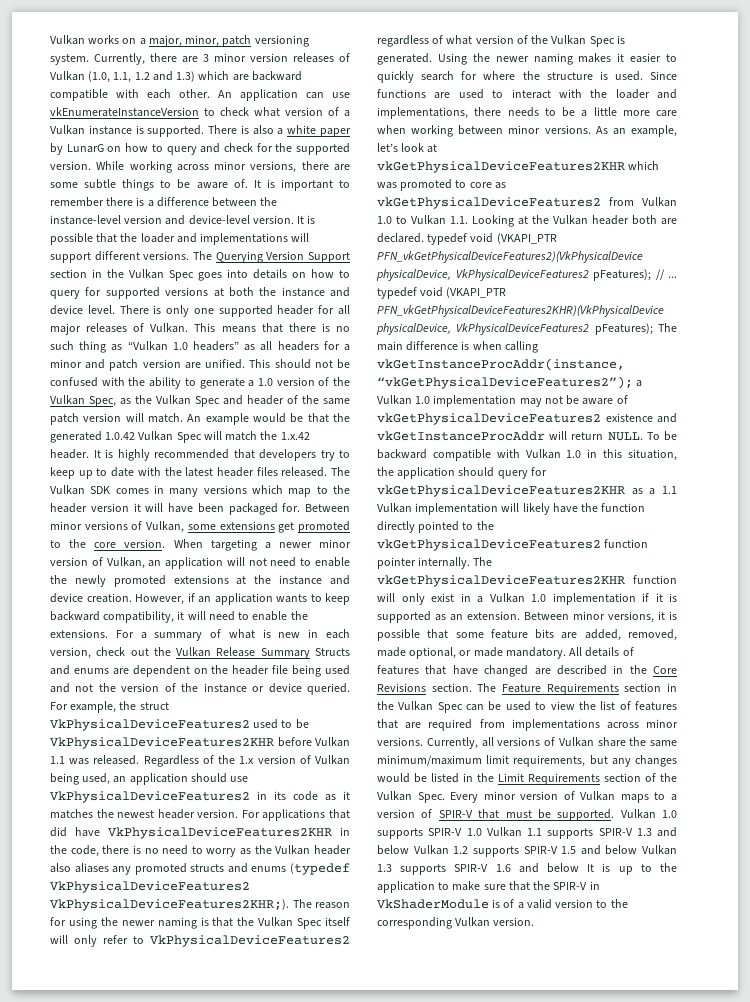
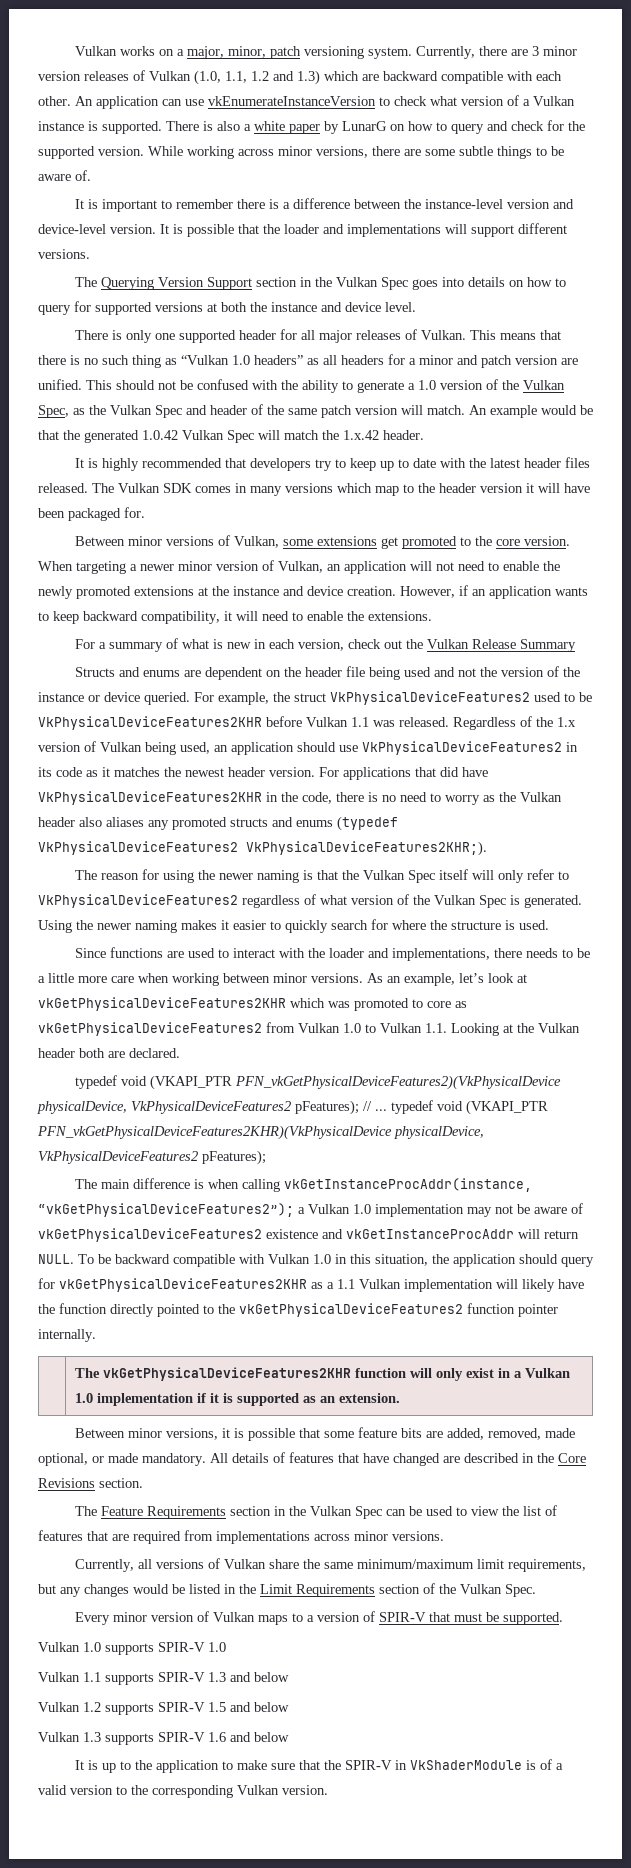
(248, 183) none -> (91, 175) //
(190, 255) none -> (90, 254) //
(115, 309) none -> (416, 307) //
(89, 454) none -> (424, 435) //
(301, 507) none -> (145, 512) //
(108, 633) none -> (432, 616) //
(310, 653) none -> (577, 645) //
(289, 905) none -> (487, 848) //
(643, 76) none -> (549, 925) //
(424, 238) none -> (180, 1053) //
(653, 329) none -> (266, 1157) //
(471, 563) none -> (96, 1335) // |
(520, 615) none -> (400, 1398) //
(472, 687) none -> (143, 1483) //
(423, 741) none -> (444, 1536) //
(445, 797) none -> (536, 1590) //
(615, 815) none -> (564, 1618) //
(482, 832) none -> (226, 1647) //
(409, 850) none -> (289, 1677) //
(638, 850) none -> (289, 1707) //
(579, 868) none -> (289, 1737) //

